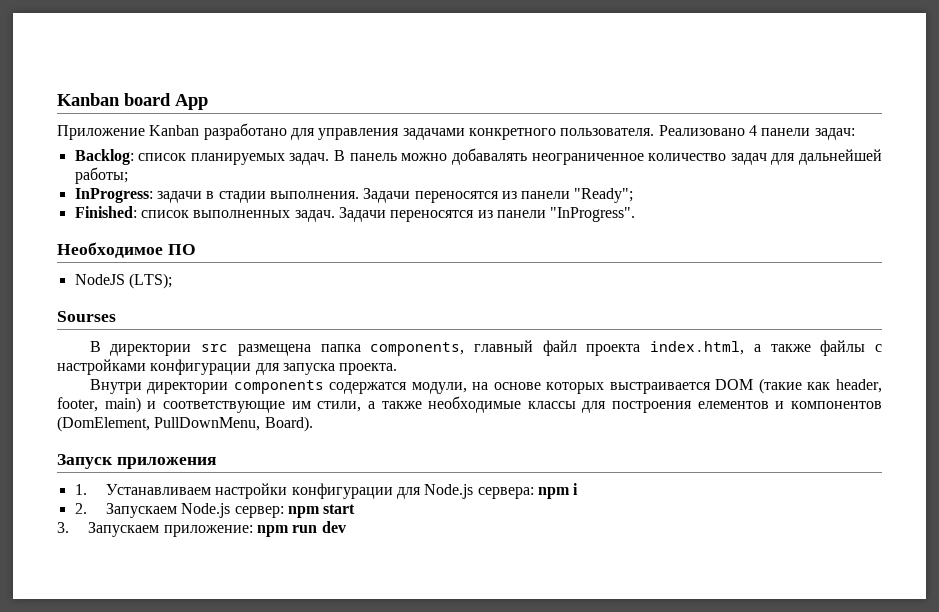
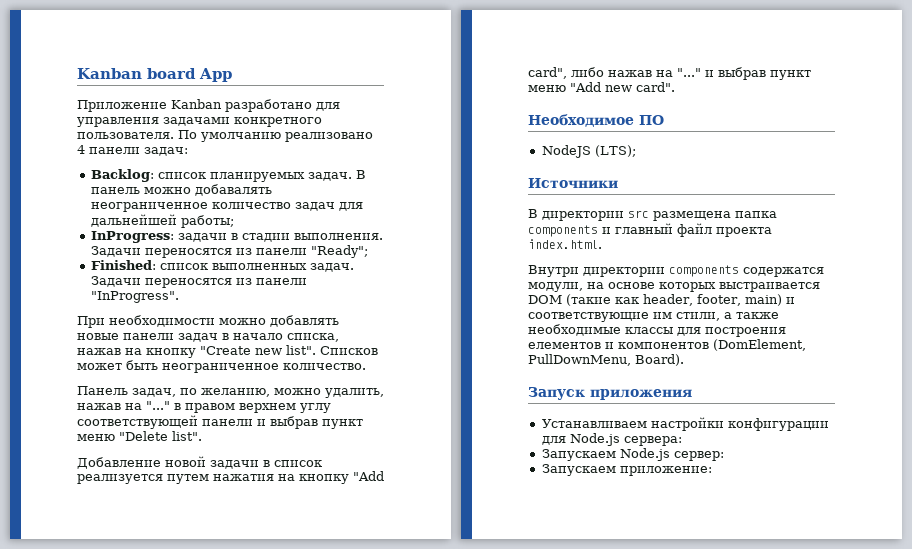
[658,125,745,136] Реализовано -> [178,130,373,142] По умолчанию реализовано
(636, 214) none -> [77,315,339,328] [77,333,339,342] [77,345,378,358] [77,360,366,373] [77,386,384,398] [77,401,331,413] [77,415,363,429] [77,431,202,441] [77,456,322,469] [77,471,384,484] [528,67,811,80] [528,82,675,92] // При необходимости можно добавлять новые панели задач в начало списка, нажав на кнопку "Create new list". Списков может быть неограниченное количество. // Панель задач, по желанию, можно удалить, нажав на "..." в правом верхнем углу соответствующей панели и выбрав пункт меню "Delete list". // Добавление новой задачи в список реализуется путем нажатия на кнопку "Add card", либо нажав на "..." и выбрав пункт меню "Add new card".
[57,311,116,322] Sourses -> [528,178,618,188] Источники
[370,342,465,356] components, -> [528,225,611,237] components и
[650,340,882,356] [57,359,398,375] index.html, а также файлы с настройками конфигурации для запуска проекта. -> [528,239,602,249] index.html.
[74,484,87,495] 1. -> (692, 394) none
[537,483,579,499] [74,503,87,514] npm i // 2. -> (682, 441) //
[287,504,356,518] [57,521,346,537] npm start // 3. Запускаем приложение: npm run dev -> [541,464,712,476] // Запускаем приложение:

